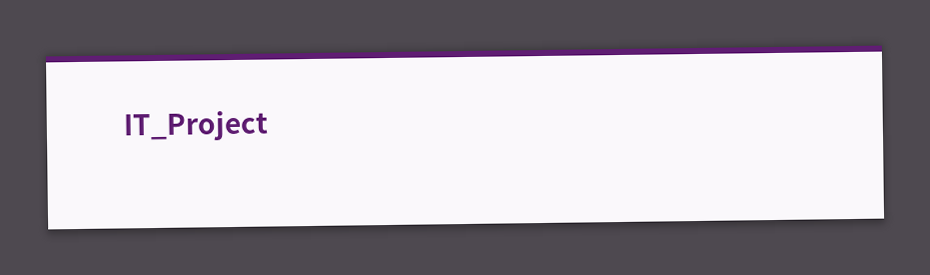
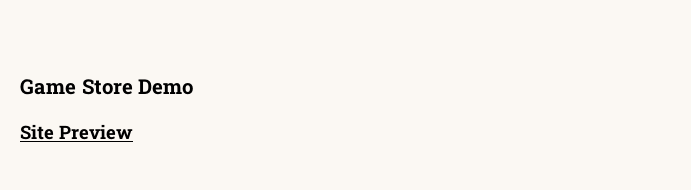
[123,110,269,142] IT_Project -> [20,79,194,95] [20,124,133,140] Game Store Demo // Site Preview

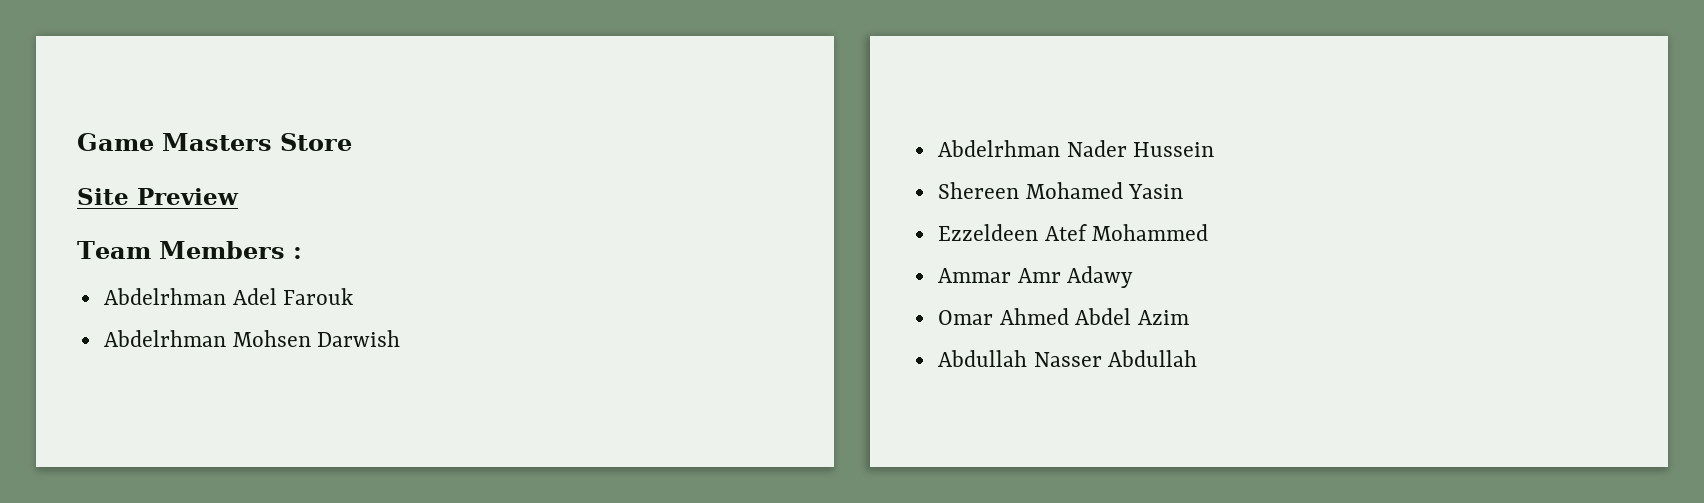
(76, 87) none -> [162,133,272,151] Masters
[138,79,194,95] Demo -> (352, 142) none
(133, 132) none -> [77,241,302,259] [103,288,354,305] [103,330,401,347] [937,140,1215,157] [937,182,1184,199] [937,224,1209,241] [937,266,1134,288] [937,308,1189,325] [937,350,1198,367] // Team Members : // Abdelrhman Adel Farouk // Abdelrhman Mohsen Darwish // Abdelrhman Nader Hussein // Shereen Mohamed Yasin // Ezzeldeen Atef Mohammed // Ammar Amr Adawy // Omar Ahmed Abdel Azim // Abdullah Nasser Abdullah

